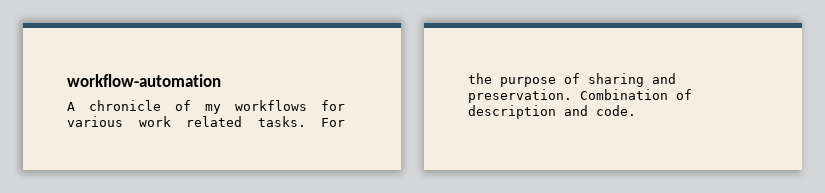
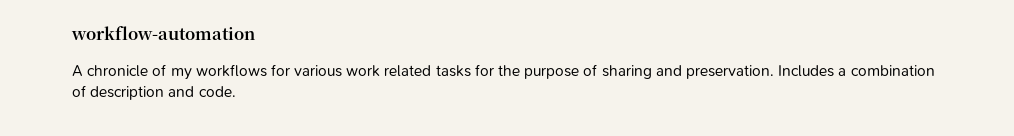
[257,116,345,127] tasks. For -> [435,64,494,77] tasks for
[580,89,668,100] Combination -> [778,65,935,77] Includes a combination

